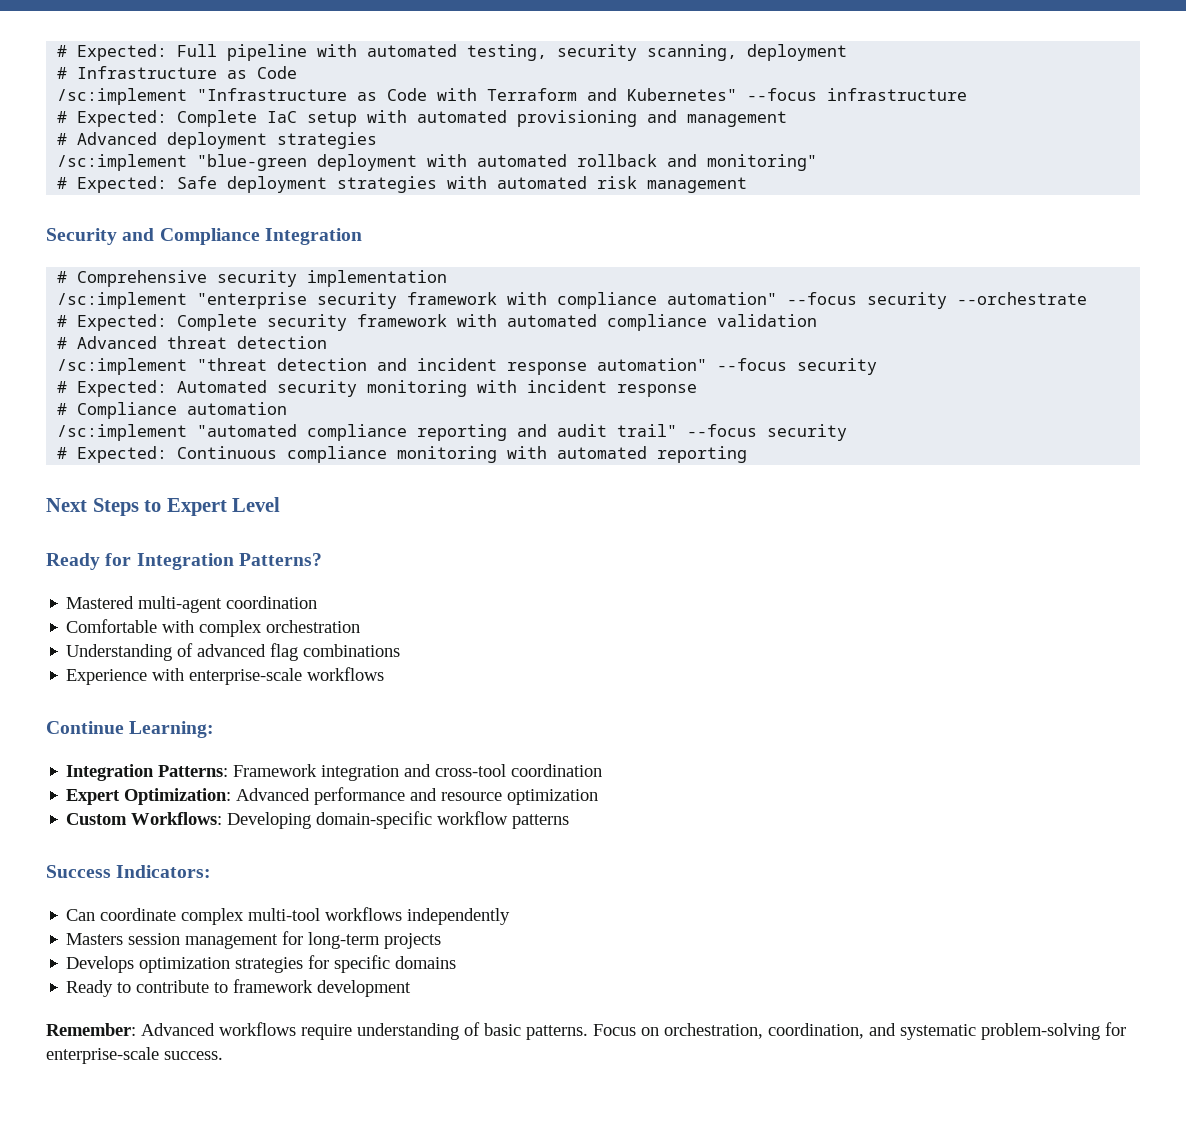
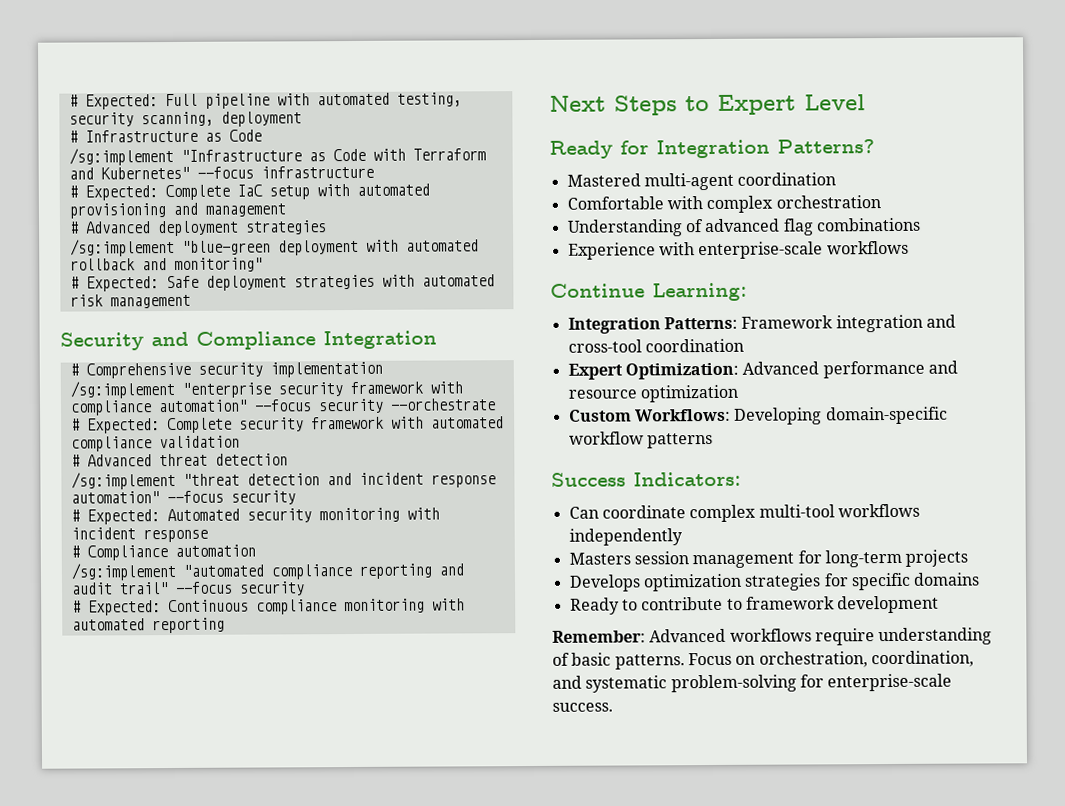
[57,88,188,105] /sc:implement -> [68,148,174,166] /sg:implement
[57,154,188,171] /sc:implement -> [69,238,175,257] /sg:implement
[57,292,188,309] /sc:implement -> [69,380,175,399] /sg:implement
[57,358,188,375] /sc:implement -> [70,471,176,490] /sg:implement
[57,424,188,441] /sc:implement -> [70,562,176,581] /sg:implement

